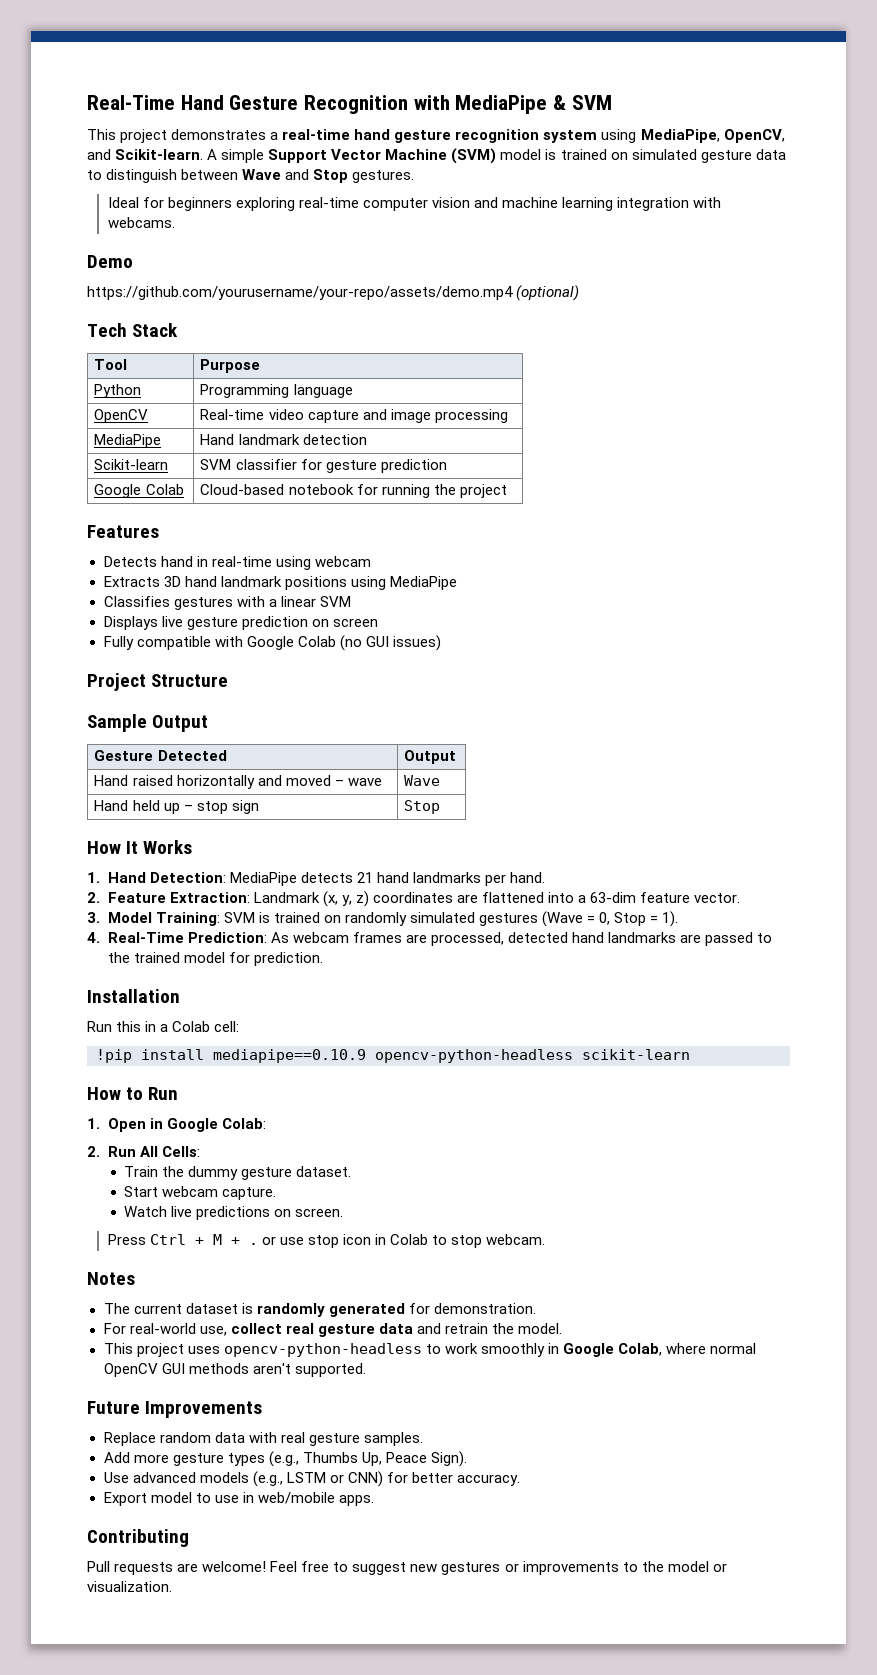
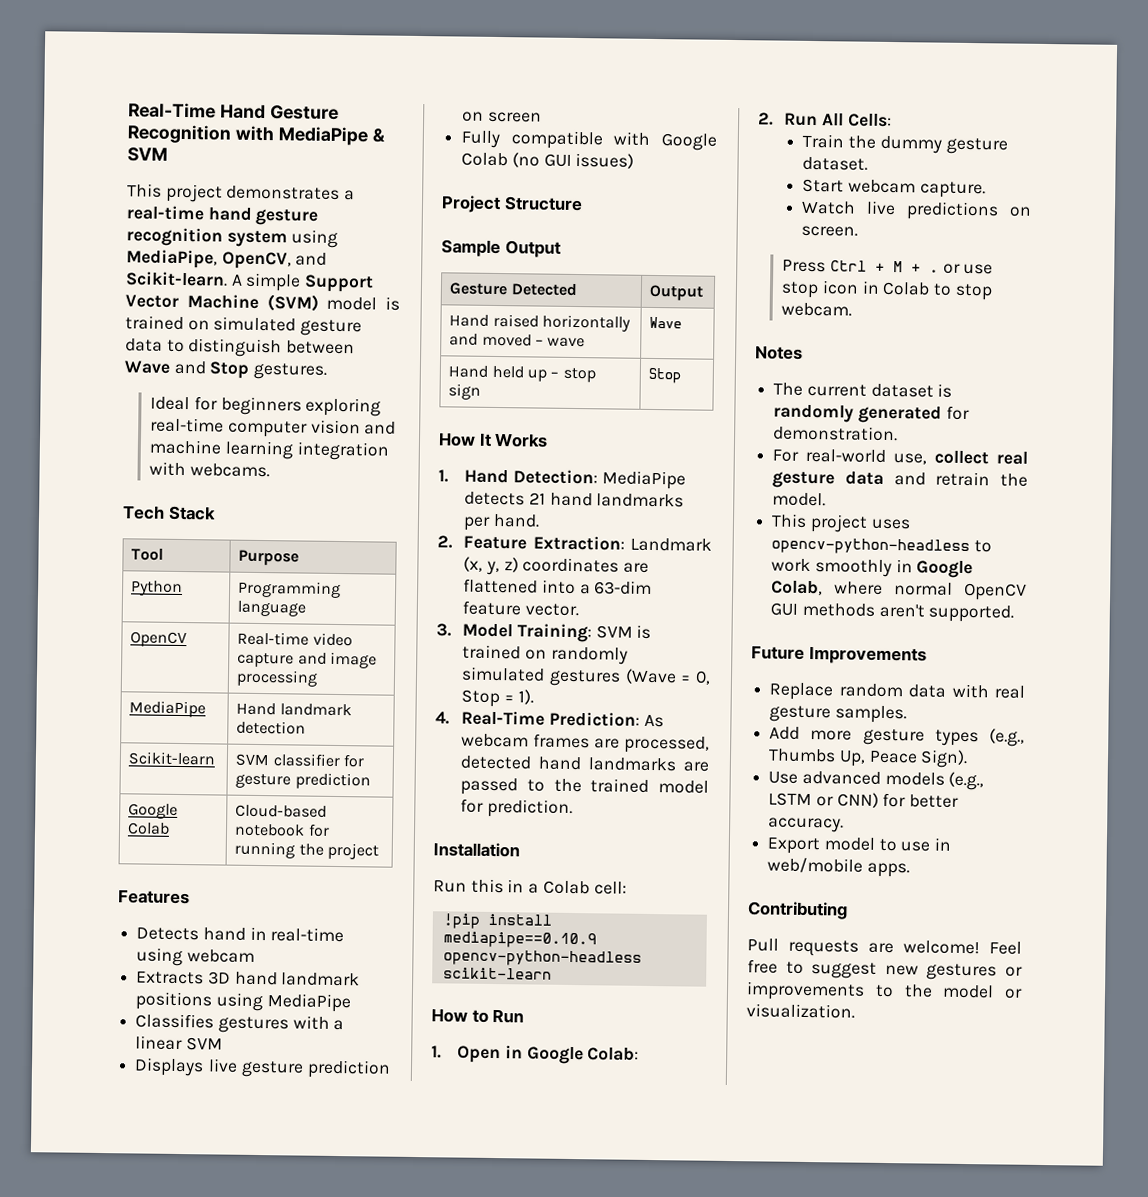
[87,255,133,268] [87,285,580,301] // Demo // https://github.com/yourusername/your-repo/assets/demo.mp4 (optional) -> (270, 470) none

